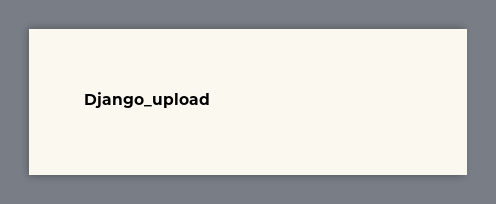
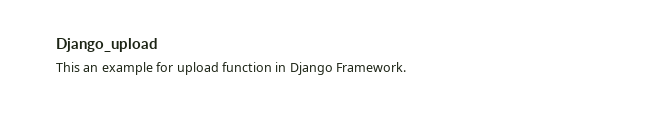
(210, 100) none -> [56,62,406,75] // This an example for upload function in Django Framework.

